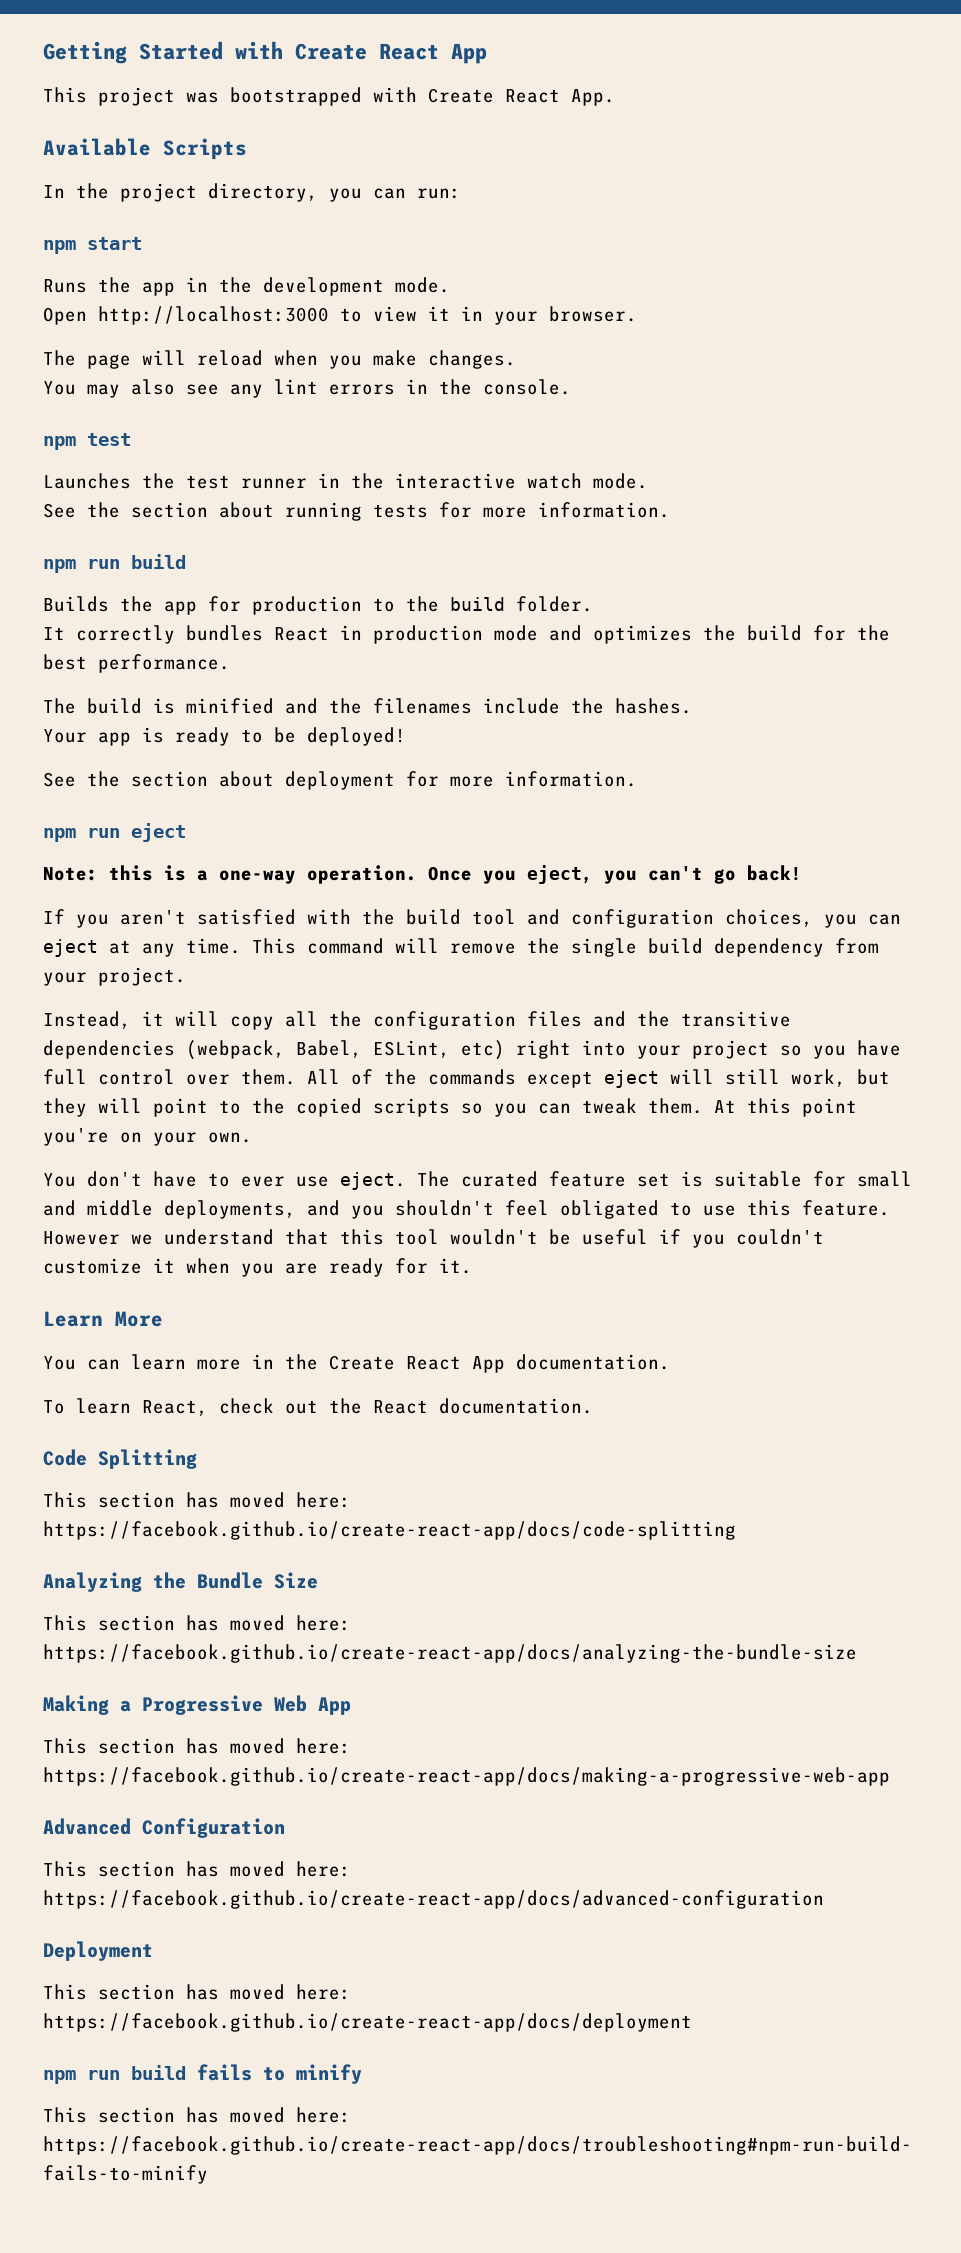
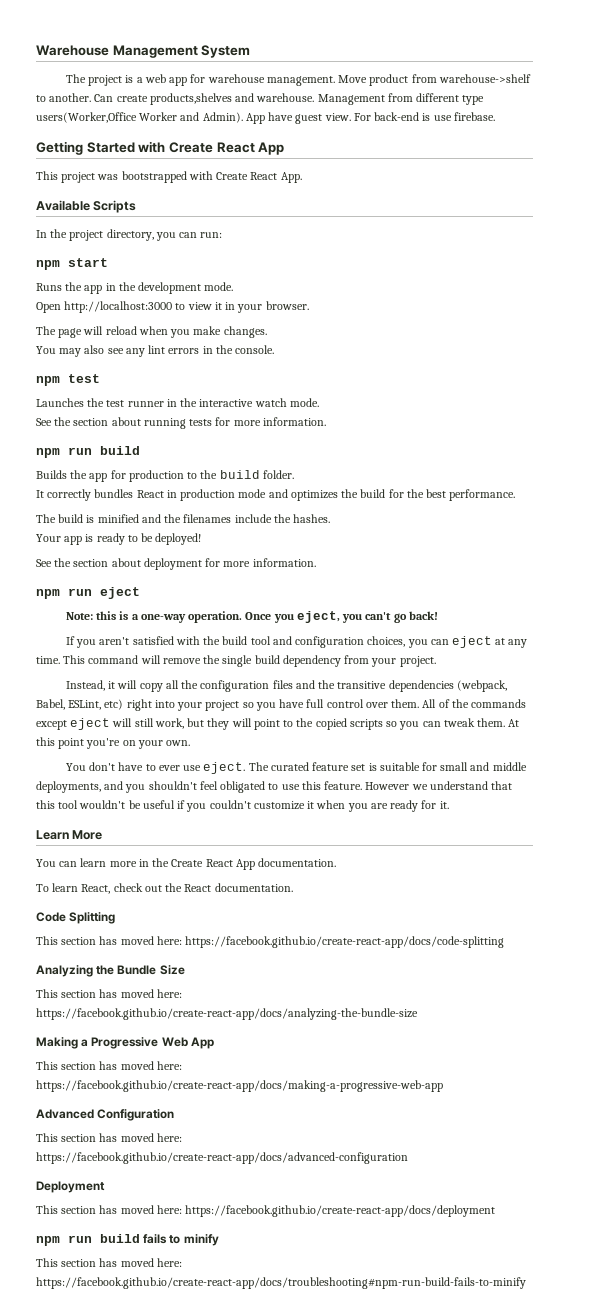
(43, 52) none -> [36,45,251,58] [65,74,531,86] [36,93,485,105] [36,112,495,124] Warehouse Management System // The project is a web app for warehouse management. Move product from warehouse->shelf to another. Can create products,shelves and warehouse. Management from different type users(Worker,Office Worker and Admin). App have guest view. For back-end is use firebase. //

